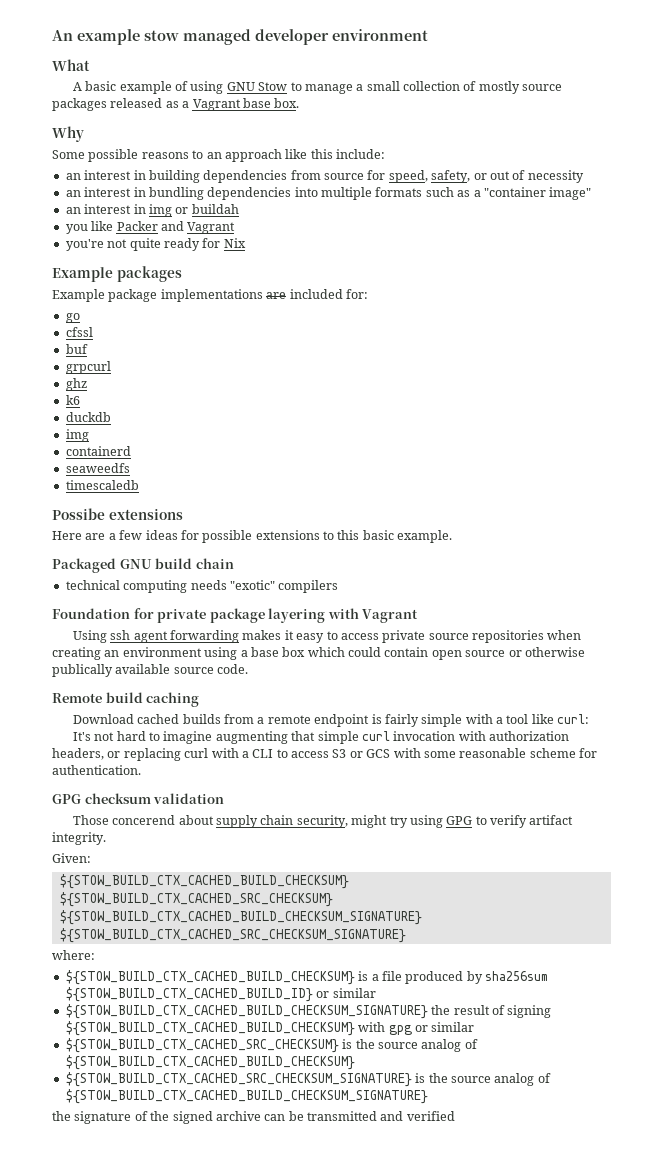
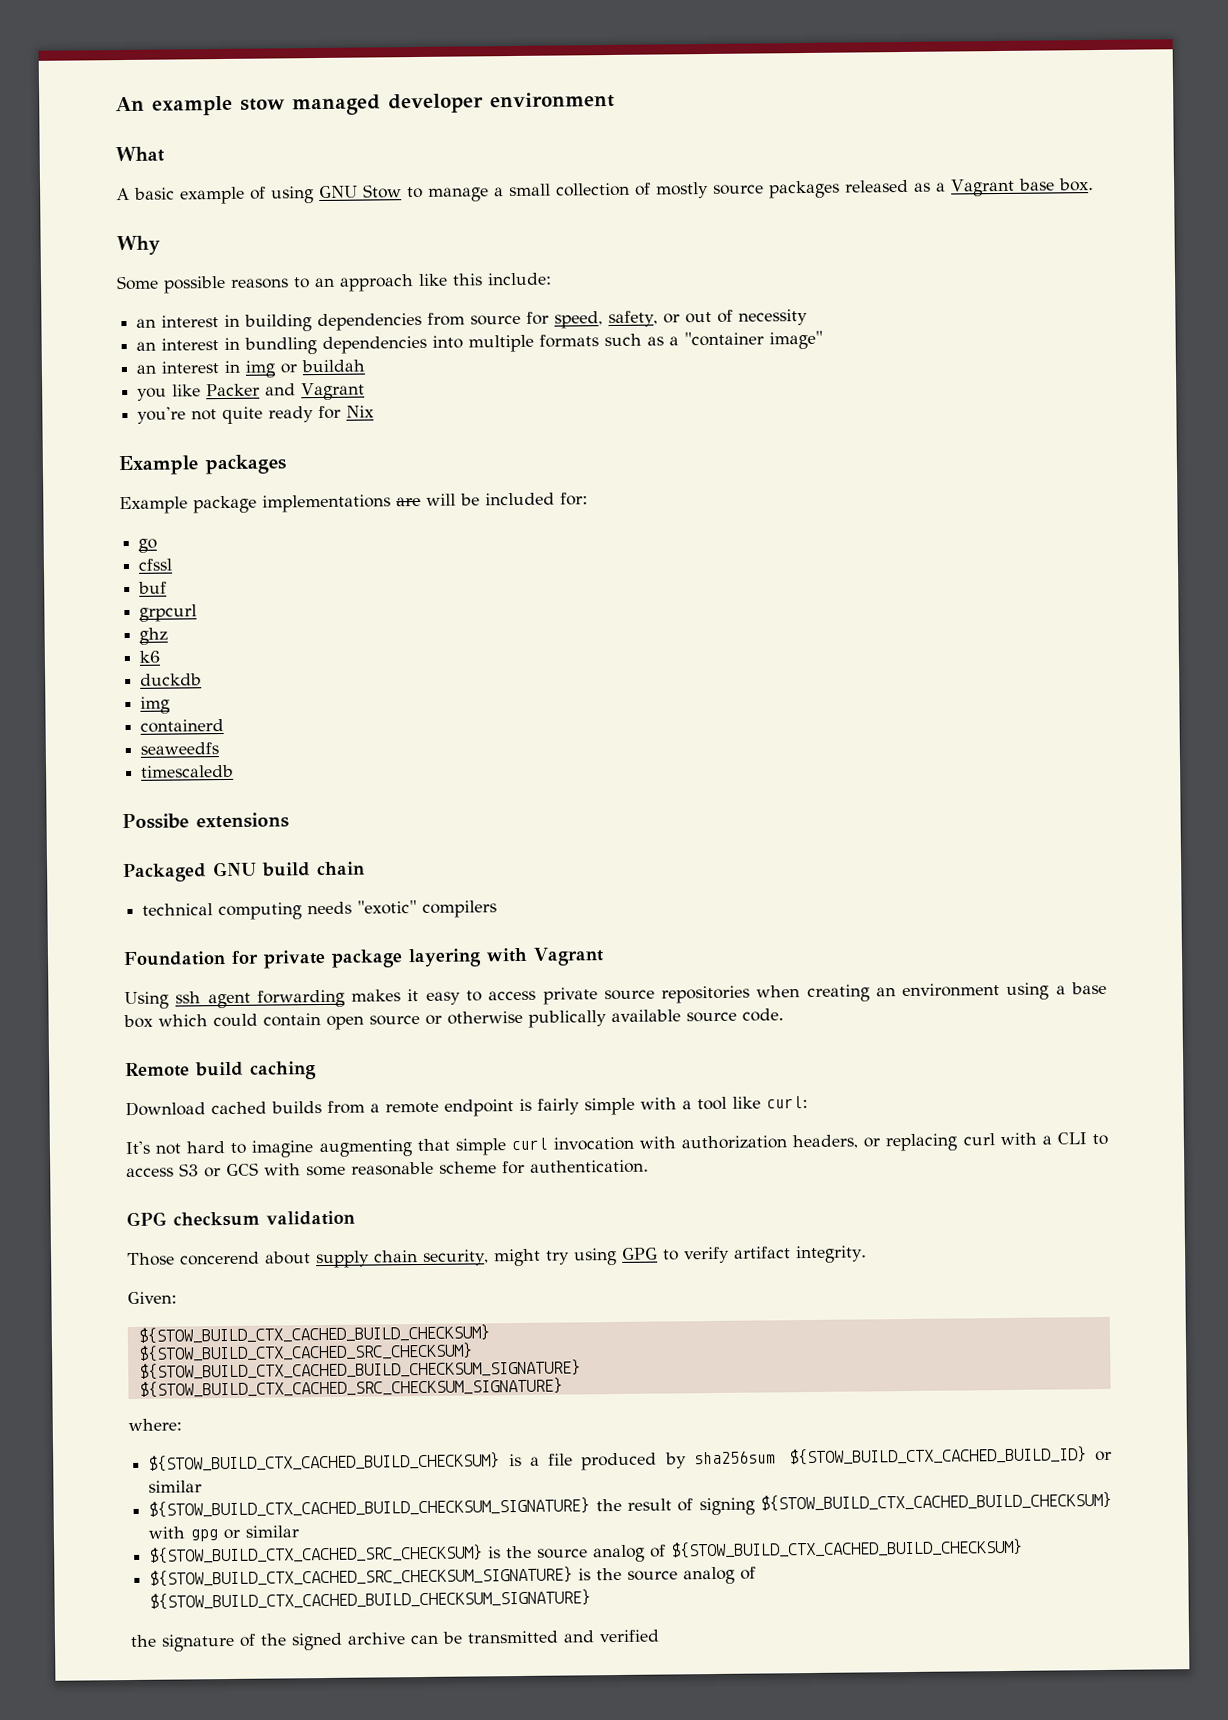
(287, 295) none -> [426,493,480,506] will be
[52,530,453,543] // Here are a few ideas for possible extensions to this basic example. -> (289, 820) none

